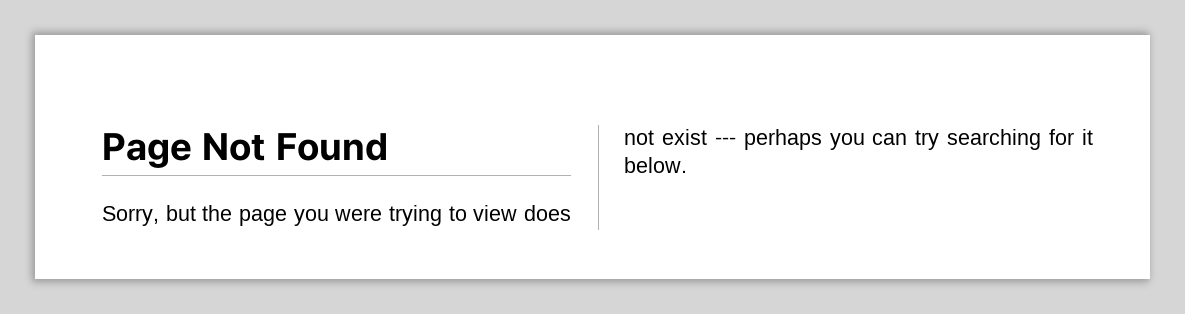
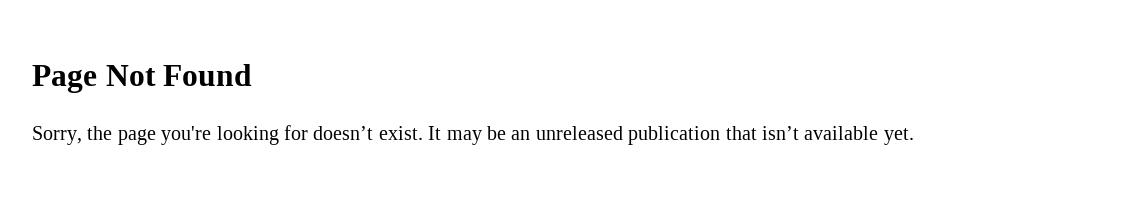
[165,205,196,221] but -> (82, 135) none
[293,205,571,226] [624,129,1093,150] [624,157,687,173] you were trying to view does not exist --- perhaps you can try searching for it below. -> [161,125,914,145] you're looking for doesn’t exist. It may be an unreleased publication that isn’t available yet.

